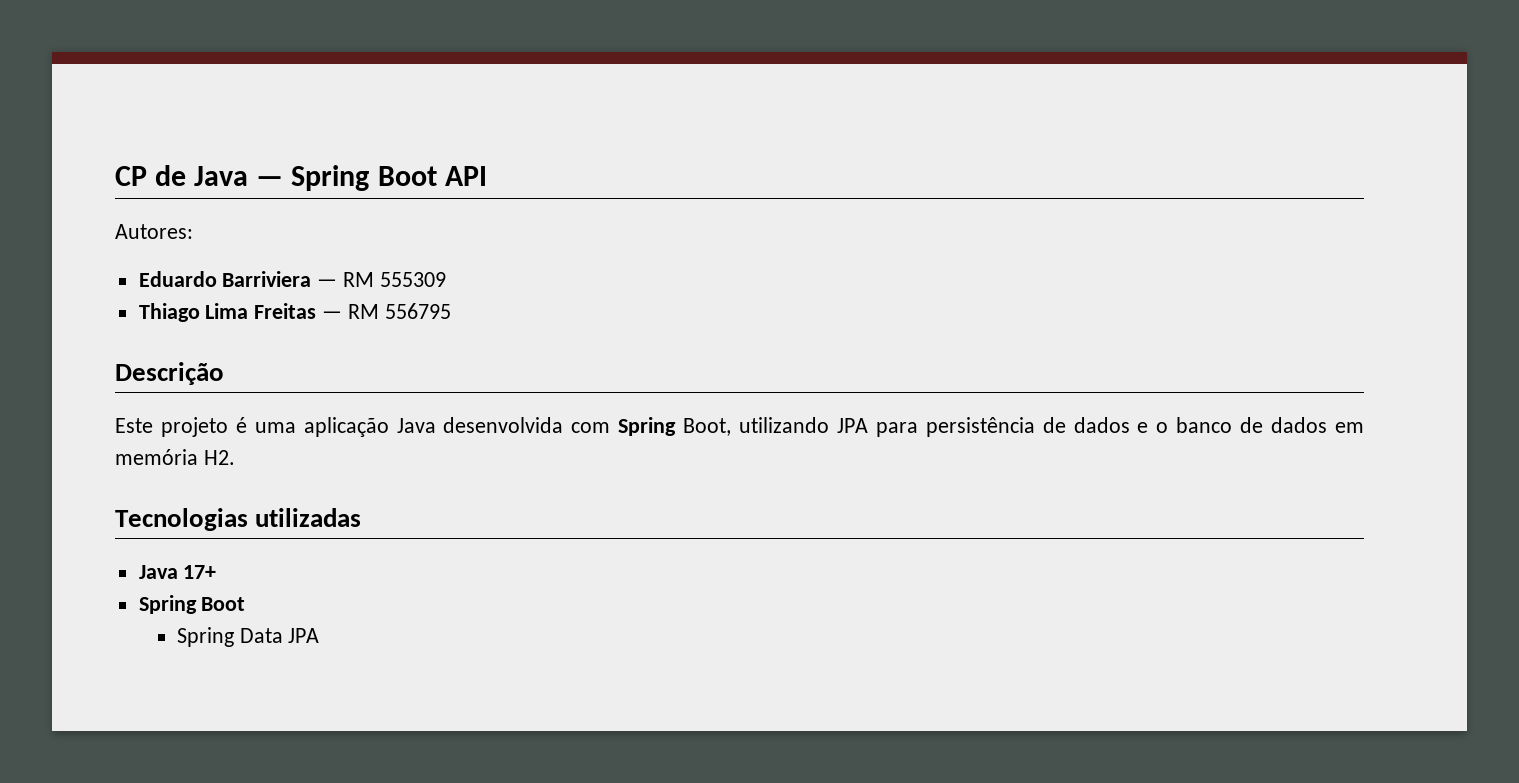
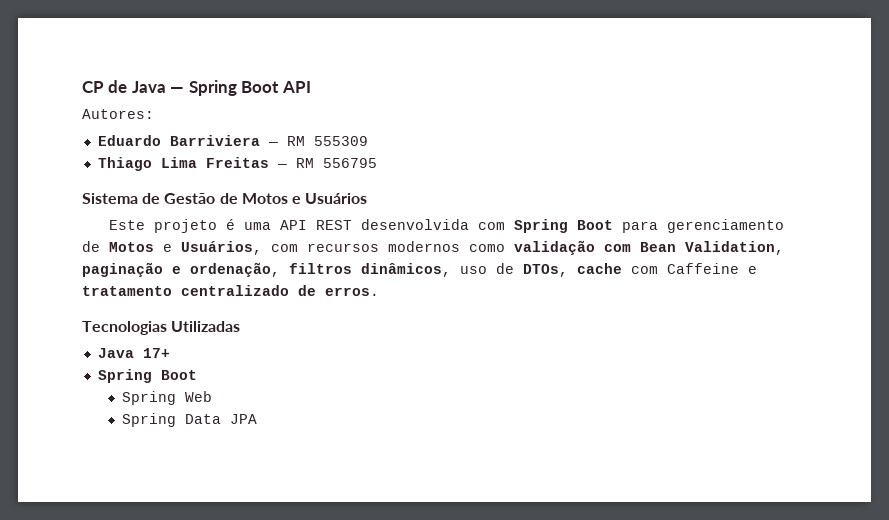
[115,362,224,385] Descrição -> [82,193,368,204] Sistema de Gestão de Motos e Usuários
[303,417,436,437] aplicação Java -> [279,220,352,230] API REST
[683,417,1365,437] [115,449,235,465] Boot, utilizando JPA para persistência de dados e o banco de dados em memória H2. -> [576,219,784,233] [82,240,784,255] [82,262,757,277] [82,285,379,296] Boot para gerenciamento de Motos e Usuários, com recursos modernos como validação com Bean Validation, paginação e ordenação, filtros dinâmicos, uso de DTOs, cache com Caffeine e tratamento centralizado de erros.
[255,508,362,527] utilizadas -> [171,321,241,332] Utilizadas
(246, 604) none -> [122,391,213,405] // Spring Web

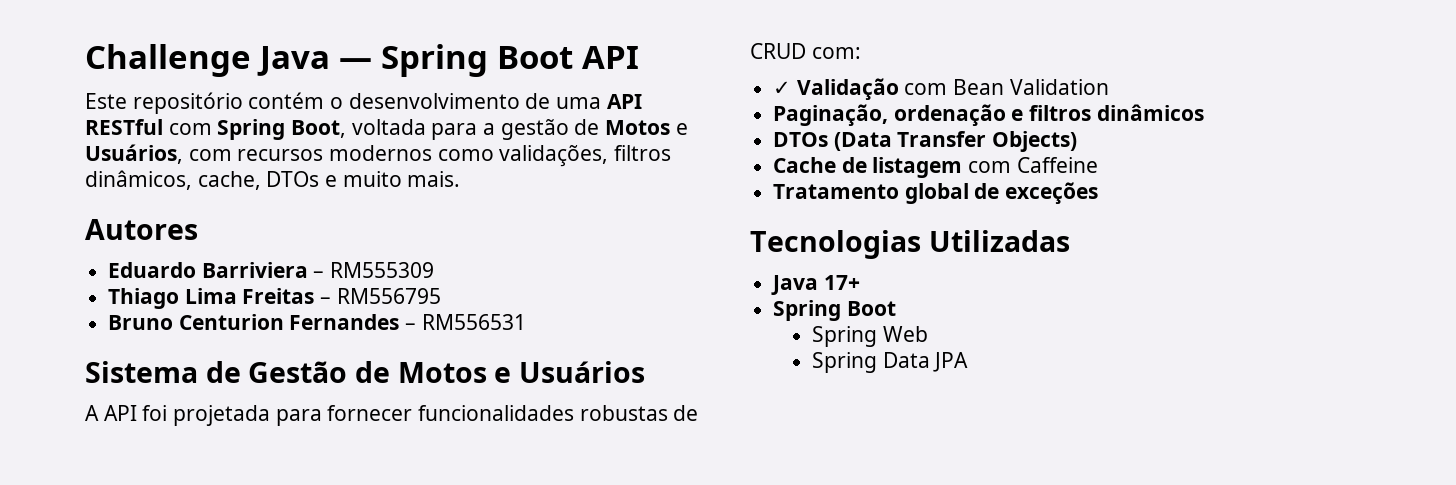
[82,80,128,93] CP de -> [85,44,251,77] Challenge
[82,109,154,119] Autores: -> [85,92,642,114] [85,119,688,140] [85,144,672,167] [85,170,461,190] [85,219,198,240] Este repositório contém o desenvolvimento de uma API RESTful com Spring Boot, voltada para a gestão de Motos e Usuários, com recursos modernos como validações, filtros dinâmicos, cache, DTOs e muito mais. // Autores
[267,136,368,146] — RM 555309 -> [313,262,435,278] – RM555309
[276,158,377,168] — RM 556795 -> [320,288,441,304] [108,314,526,330] – RM556795 // Bruno Centurion Fernandes – RM556531
[108,219,784,233] [82,240,784,255] [82,262,757,277] [82,285,379,296] Este projeto é uma API REST desenvolvida com Spring Boot para gerenciamento de Motos e Usuários, com recursos modernos como validação com Bean Validation, paginação e ordenação, filtros dinâmicos, uso de DTOs, cache com Caffeine e tratamento centralizado de erros. -> [85,405,699,426] [750,43,861,59] [773,78,1109,100] [773,104,1204,126] [773,131,1078,152] [773,157,1098,178] [773,182,1099,204] A API foi projetada para fornecer funcionalidades robustas de CRUD com: // ✓ Validação com Bean Validation // Paginação, ordenação e filtros dinâmicos // DTOs (Data Transfer Objects) // Cache de listagem com Caffeine // Tratamento global de exceções

